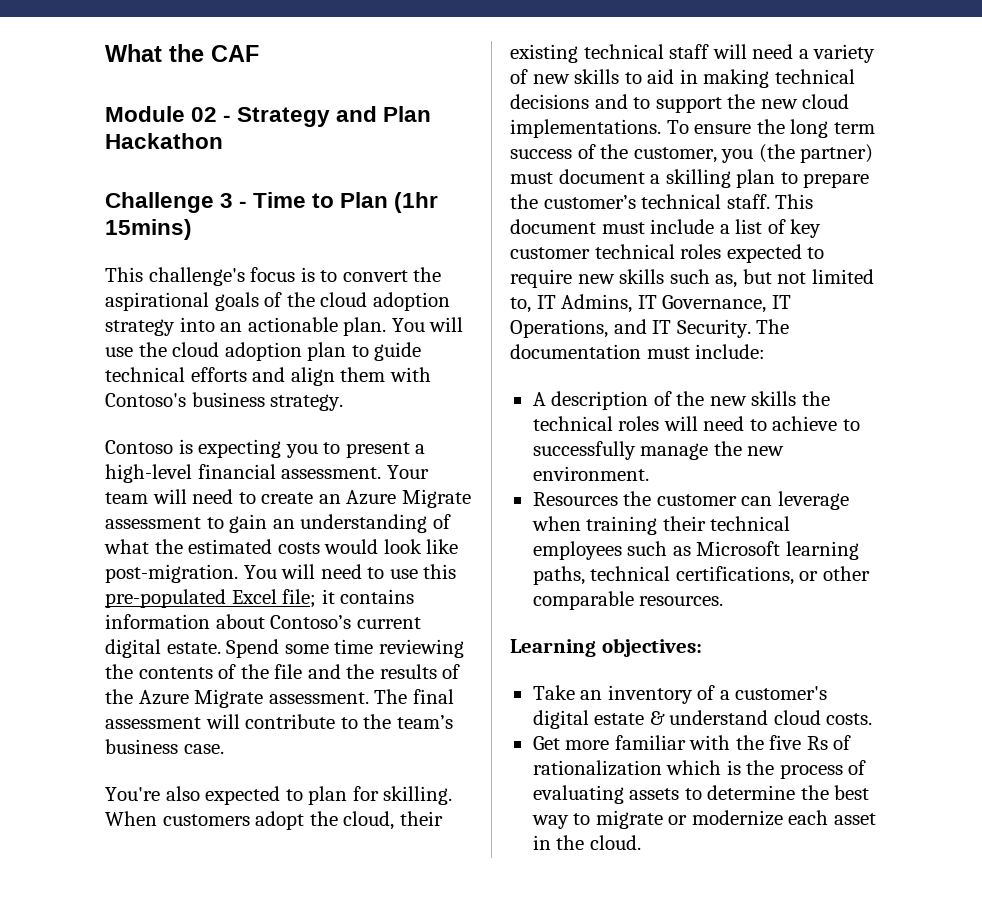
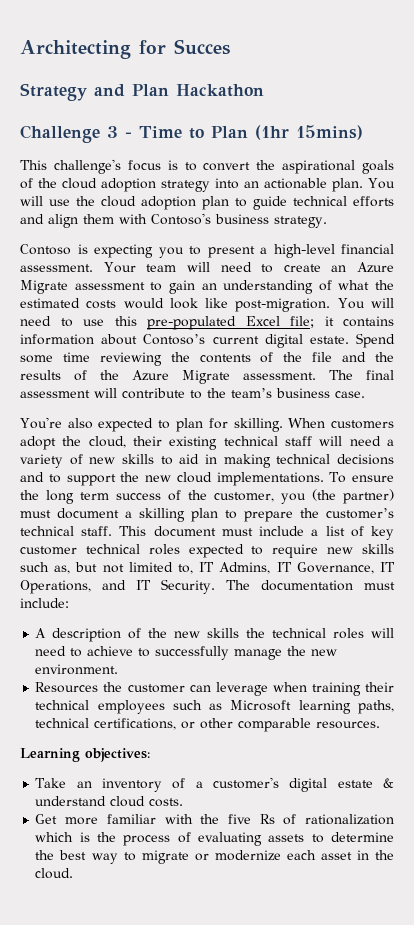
[105,44,259,62] [105,106,232,122] What the CAF // Module 02 - -> [20,39,230,59] Architecting for Succes //

